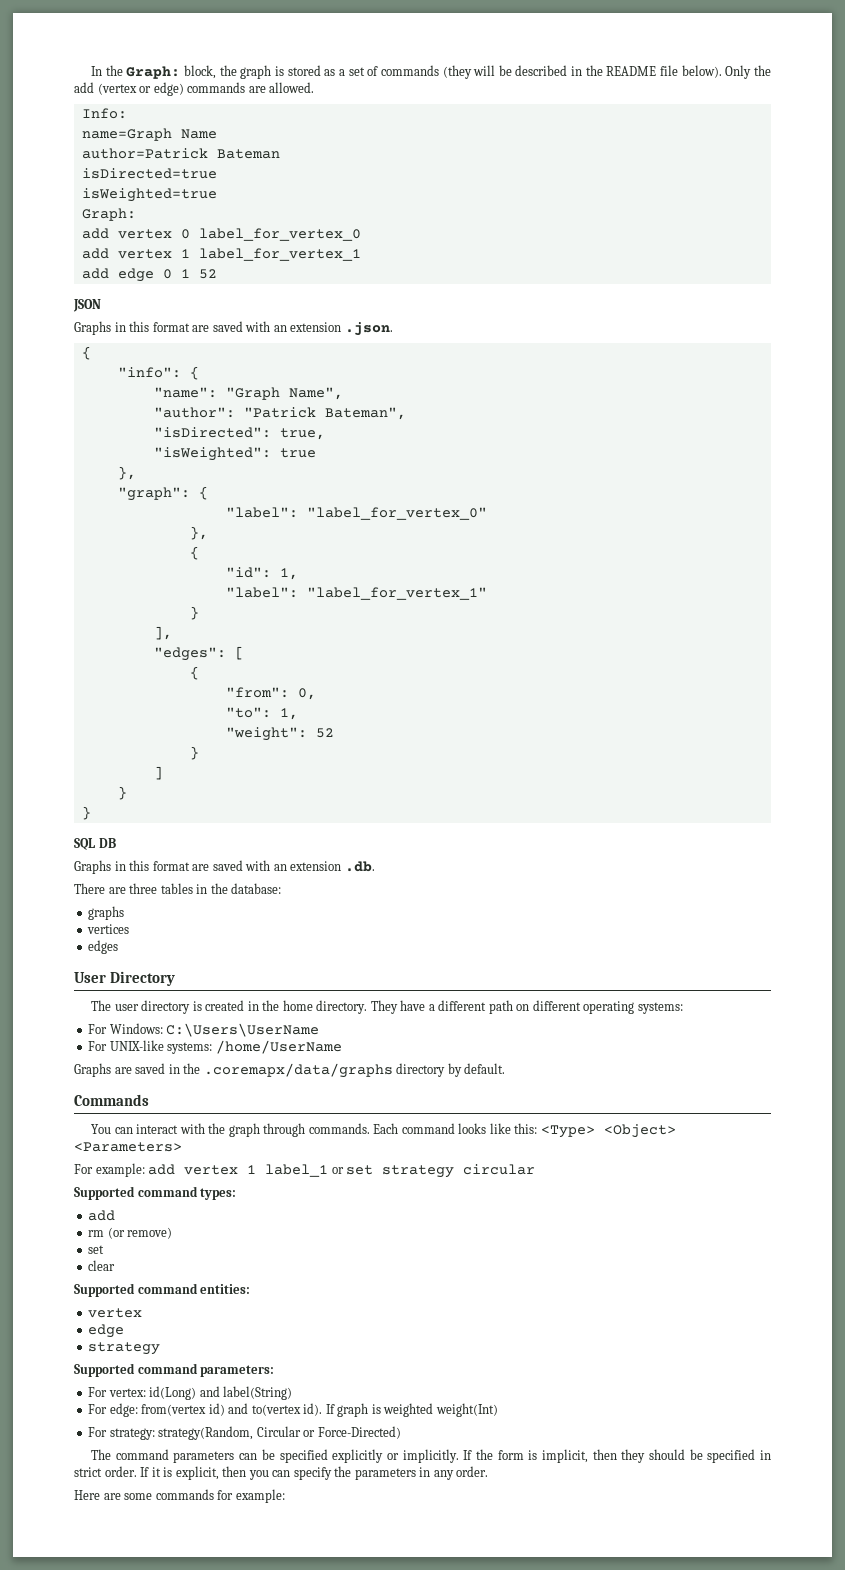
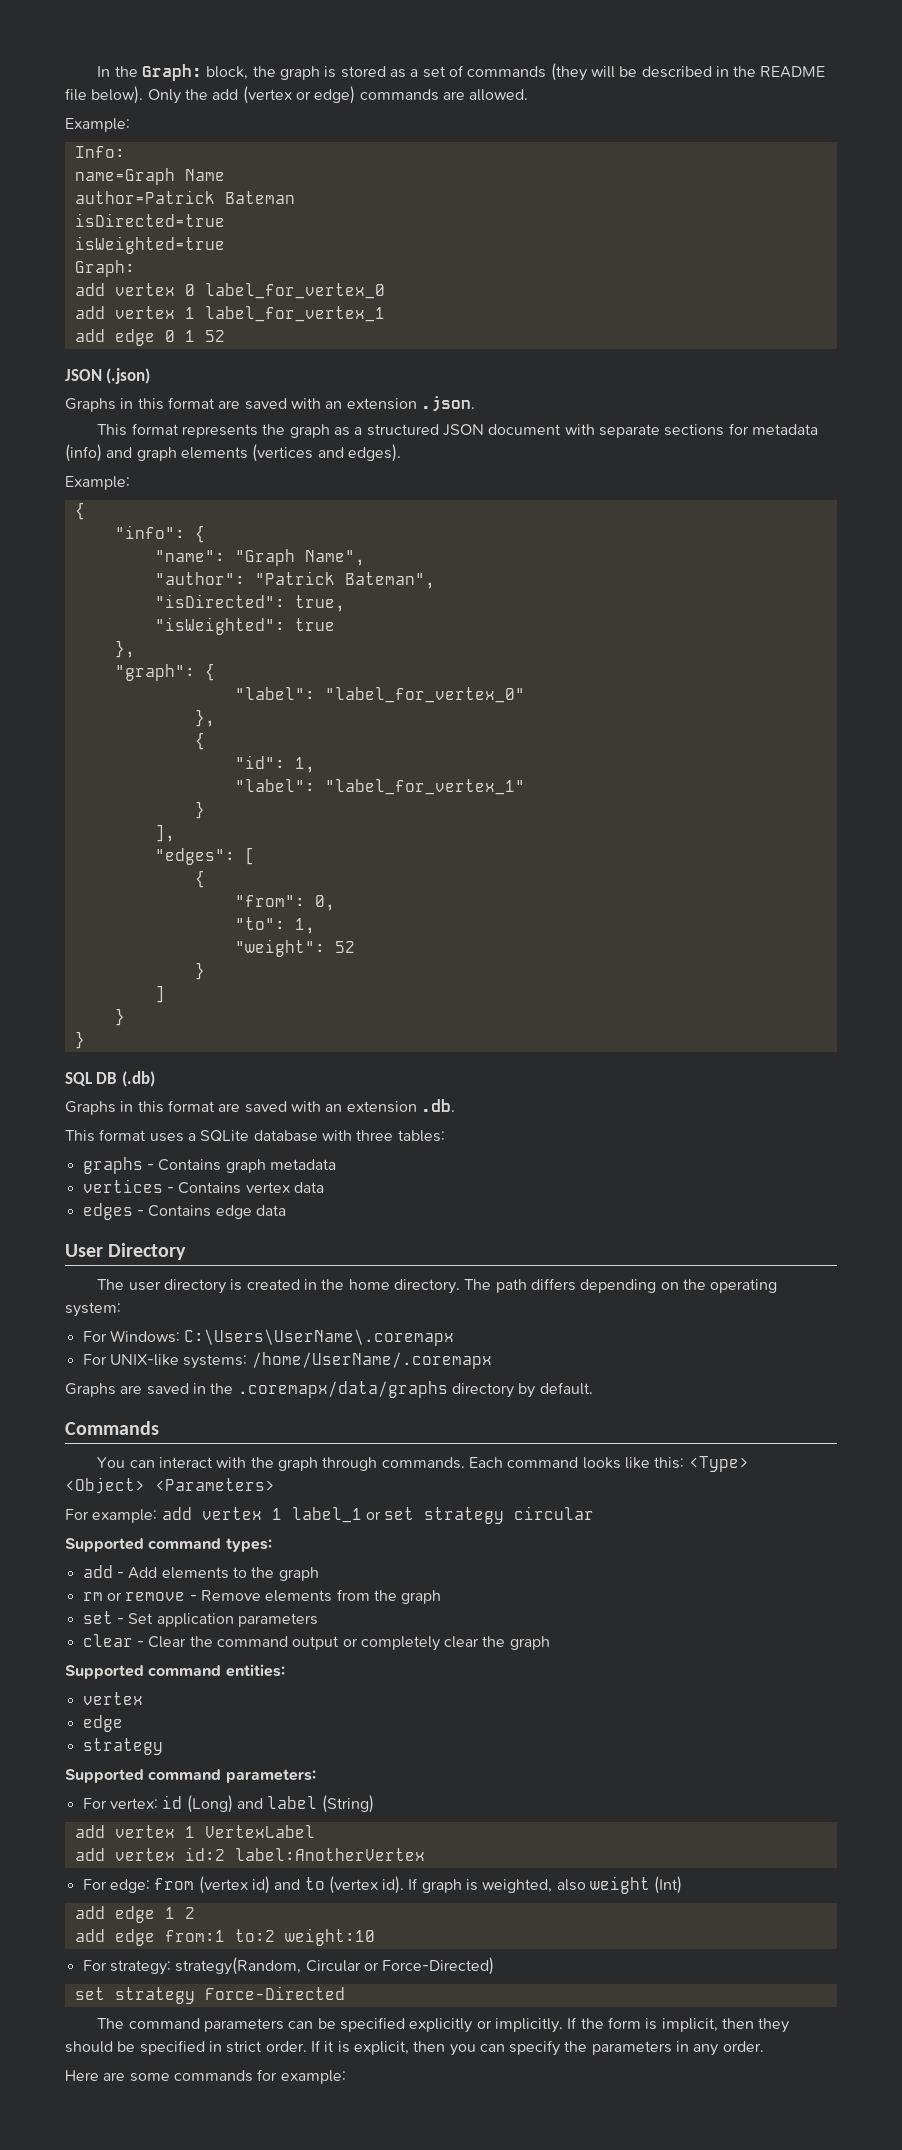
(315, 87) none -> [65,118,130,132] // Example:
(101, 305) none -> [106,368,151,384] (.json)
(393, 329) none -> [97,423,818,438] [65,444,401,462] [65,476,130,490] // This format represents the graph as a structured JSON document with separate sections for metadata (info) and graph elements (vertices and edges). // Example:
(116, 843) none -> [121,1071,155,1087] (.db)
[74,883,282,894] [88,906,125,920] [87,924,130,934] [88,940,119,954] There are three tables in the database: // graphs // vertices // edges -> [65,1129,445,1142] [82,1157,336,1174] [82,1179,324,1194] [82,1203,286,1220] This format uses a SQLite database with three tables: // graphs - Contains graph metadata // vertices - Contains vertex data // edges - Contains edge data
[370,1000,683,1014] They have a different path on different operating systems: -> [464,1278,778,1293] [65,1302,121,1317] The path differs depending on the operating system:
[166,1023,320,1037] C:\Users\UserName -> [184,1329,455,1346] C:\Users\UserName\.coremapx
[215,1040,342,1054] /home/UserName -> [251,1352,492,1369] /home/UserName/.coremapx
[88,1227,173,1239] [88,1245,105,1254] [88,1260,116,1271] // rm (or remove) // set // clear -> [116,1567,319,1581] [82,1589,442,1604] [82,1611,318,1627] [82,1634,550,1651] - Add elements to the graph // rm or remove - Remove elements from the graph // set - Set application parameters // clear - Clear the command output or completely clear the graph
[149,1386,293,1400] [88,1403,498,1417] id(Long) and label(String) // For edge: from(vertex id) and to(vertex id). If graph is weighted weight(Int) -> [162,1795,374,1813] [74,1825,315,1838] [74,1847,425,1861] [82,1876,683,1894] [74,1906,195,1923] [74,1928,375,1946] id (Long) and label (String) // add vertex 1 VertexLabel // add vertex id:2 label:AnotherVertex // For edge: from (vertex id) and to (vertex id). If graph is weighted, also weight (Int) // add edge 1 2 // add edge from:1 to:2 weight:10
(401, 1432) none -> [74,1986,345,2004] // set strategy Force-Directed

